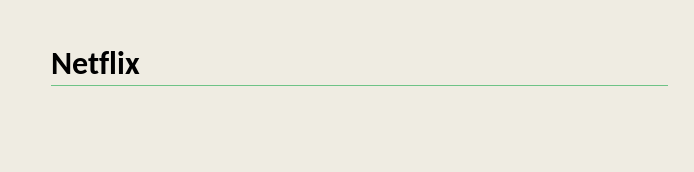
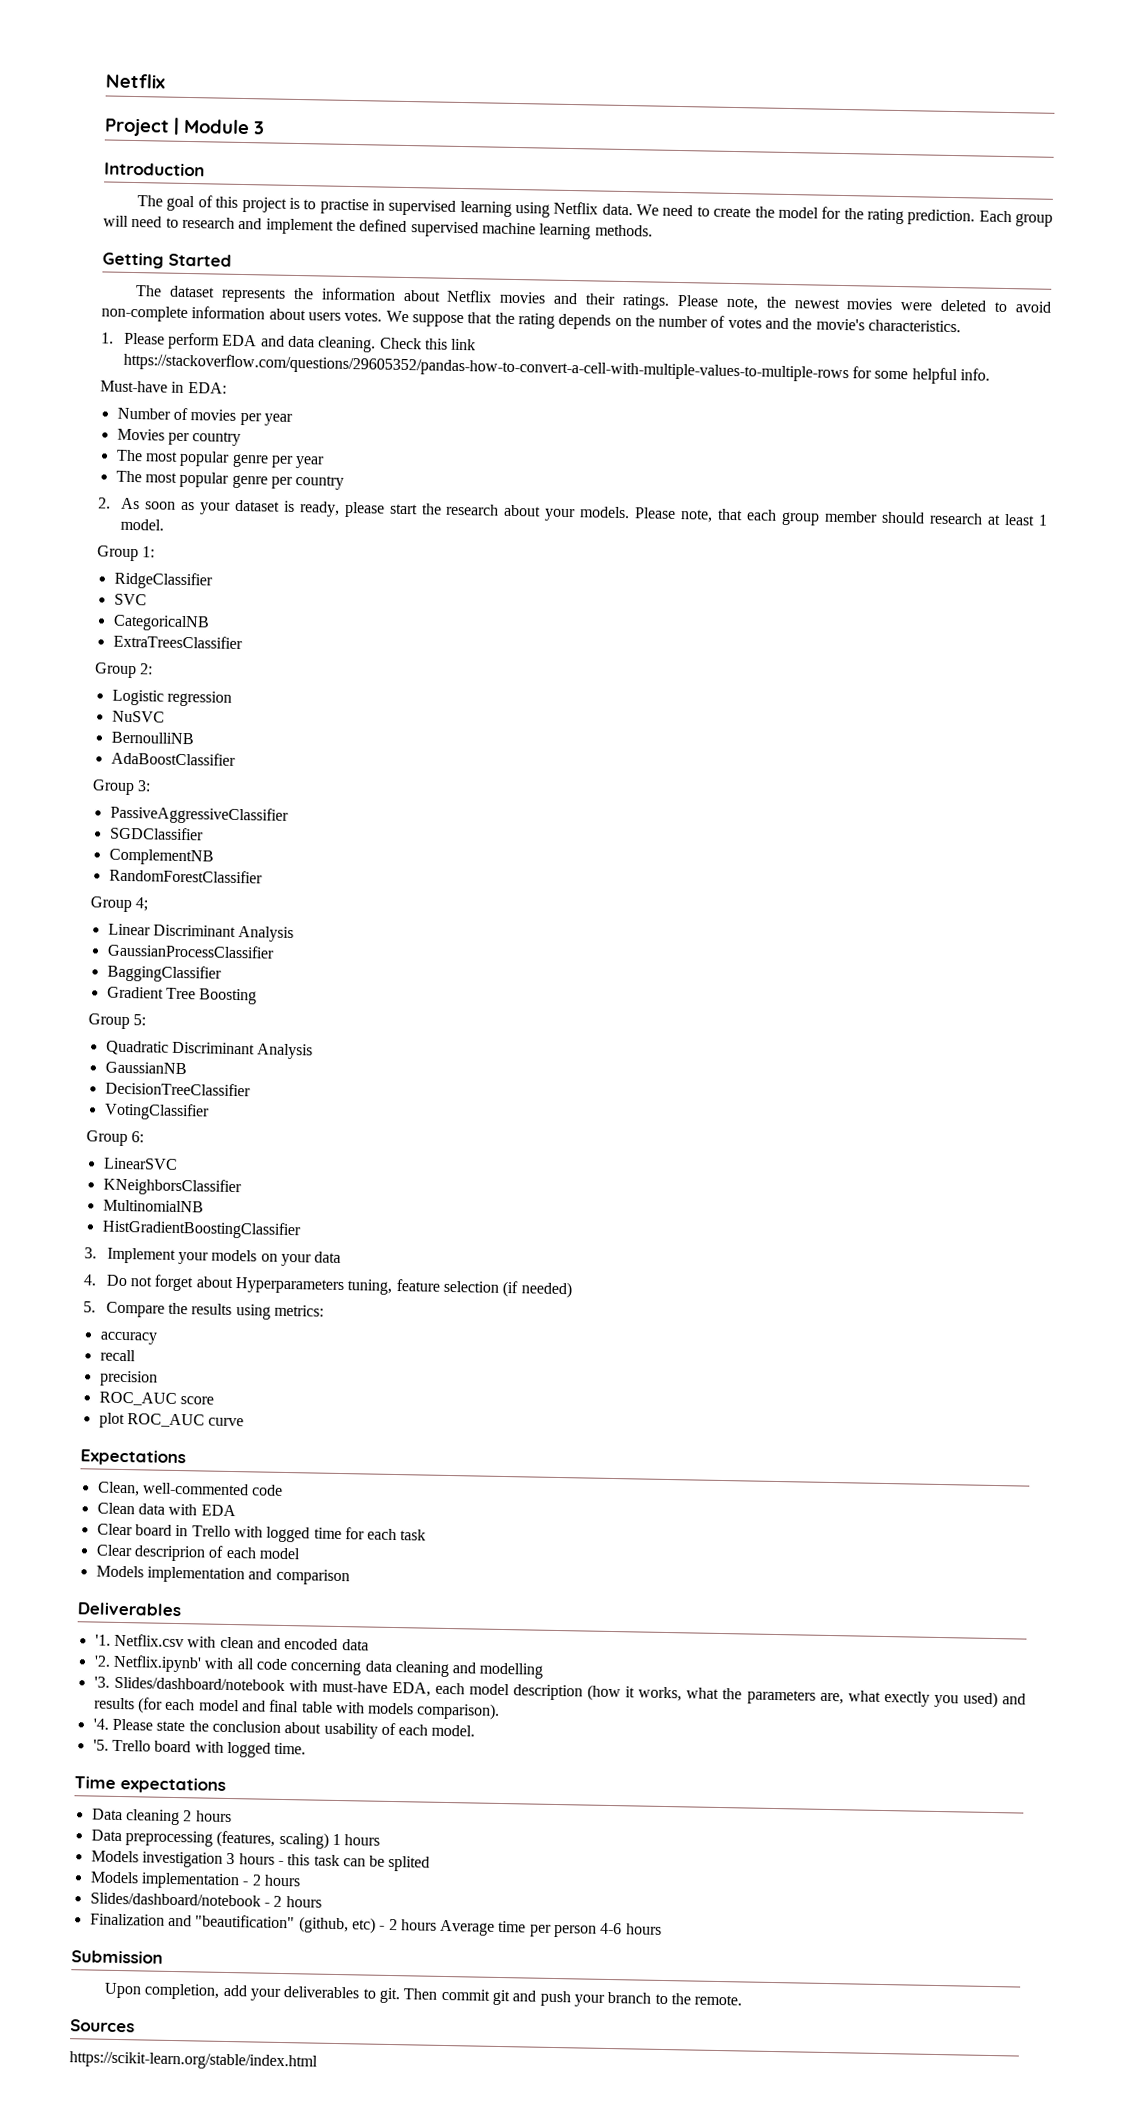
[51,51,140,74] Netflix -> [105,73,166,89] [104,117,265,137] [104,162,205,177] [137,195,1053,227] [103,215,653,240] [102,252,232,269] [135,285,1053,313] [101,305,962,333] [101,332,477,353] [122,352,991,385] [100,380,227,394] [116,407,293,426] [116,428,242,447] [115,449,326,469] [115,470,345,490] [98,497,1048,526] [119,518,164,531] [97,545,156,562] [113,571,213,590] [113,593,147,606] [112,614,210,632] [112,634,243,650] [94,662,154,679] [111,689,232,707] [111,710,165,723] [110,731,194,745] [110,751,236,766] [92,779,152,796] [109,805,289,825] [109,826,204,841] [108,848,214,866] [108,868,263,884] [90,896,149,913] [107,923,295,943] [106,943,275,959] [106,964,222,983] [106,986,258,1005] [88,1013,147,1030] [105,1040,314,1060] [104,1061,187,1075] [104,1081,251,1097] [103,1102,210,1121] [86,1130,145,1147] [102,1157,178,1170] [102,1177,242,1197] [102,1199,204,1213] [101,1219,302,1240] [84,1247,342,1267] [83,1274,572,1299] [83,1301,325,1320] [99,1331,157,1345] [99,1349,136,1362] [98,1370,158,1387] [98,1391,214,1406] [98,1412,245,1429] [80,1449,186,1467] [96,1481,284,1497] [96,1502,236,1517] [96,1523,427,1543] [95,1544,301,1562] [95,1565,350,1586] [77,1602,182,1617] [94,1633,369,1651] [93,1654,544,1679] [93,1676,1026,1709] [93,1697,501,1720] [92,1718,476,1739] [92,1739,307,1758] [74,1776,226,1794] [91,1808,232,1826] [90,1829,381,1849] [90,1850,431,1872] [89,1871,301,1890] [89,1892,322,1908] [89,1913,662,1938] [71,1950,163,1964] [104,1982,743,2007] [70,2019,135,2033] [69,2051,318,2071] Netflix // Project | Module 3 // Introduction // The goal of this project is to practise in supervised learning using Netflix data. We need to create the model for the rating prediction. Each group will need to research and implement the defined supervised machine learning methods. // Getting Started // The dataset represents the information about Netflix movies and their ratings. Please note, the newest movies were deleted to avoid non-complete information about users votes. We suppose that the rating depends on the number of votes and the movie's characteristics. // 1. Please perform EDA and data cleaning. Check this link https://stackoverflow.com/questions/29605352/pandas-how-to-convert-a-cell-with-multiple-values-to-multiple-rows for some helpful info. // Must-have in EDA: // Number of movies per year // Movies per country // The most popular genre per year // The most popular genre per country // 2. As soon as your dataset is ready, please start the research about your models. Please note, that each group member should research at least 1 model. // Group 1: // RidgeClassifier // SVC // CategoricalNB // ExtraTreesClassifier // Group 2: // Logistic regression // NuSVC // BernoulliNB // AdaBoostClassifier // Group 3: // PassiveAggressiveClassifier // SGDClassifier // ComplementNB // RandomForestClassifier // Group 4; // Linear Discriminant Analysis // GaussianProcessClassifier // BaggingClassifier // Gradient Tree Boosting // Group 5: // Quadratic Discriminant Analysis // GaussianNB // DecisionTreeClassifier // VotingClassifier // Group 6: // LinearSVC // KNeighborsClassifier // MultinomialNB // HistGradientBoostingClassifier // 3. Implement your models on your data // 4. Do not forget about Hyperparameters tuning, feature selection (if needed) // 5. Compare the results using metrics: // accuracy // recall // precision // ROC_AUC score // plot ROC_AUC curve // Expectations // Clean, well-commented code // Clean data with EDA // Clear board in Trello with logged time for each task // Clear descriprion of each model // Models implementation and comparison // Deliverables // '1. Netflix.csv with clean and encoded data // '2. Netflix.ipynb' with all code concerning data cleaning and modelling // '3. Slides/dashboard/notebook with must-have EDA, each model description (how it works, what the parameters are, what exectly you used) and results (for each model and final table with models comparison). // '4. Please state the conclusion about usability of each model. // '5. Trello board with logged time. // Time expectations // Data cleaning 2 hours // Data preprocessing (features, scaling) 1 hours // Models investigation 3 hours - this task can be splited // Models implementation - 2 hours // Slides/dashboard/notebook - 2 hours // Finalization and "beautification" (github, etc) - 2 hours Average time per person 4-6 hours // Submission // Upon completion, add your deliverables to git. Then commit git and push your branch to the remote. // Sources // https://scikit-learn.org/stable/index.html

